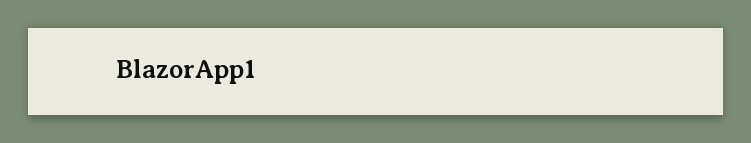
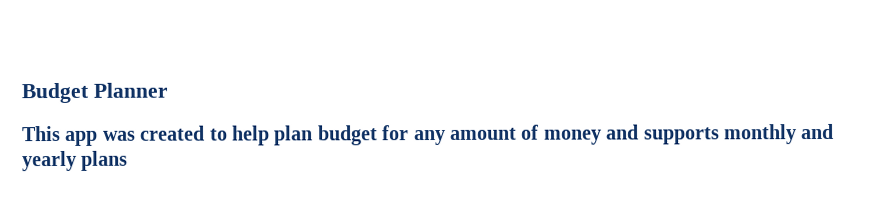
[116,59,256,84] BlazorApp1 -> [21,82,168,104] [22,123,835,146] [22,150,129,172] Budget Planner // This app was created to help plan budget for any amount of money and supports monthly and yearly plans

